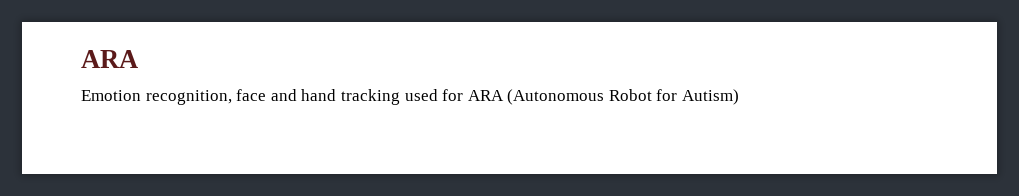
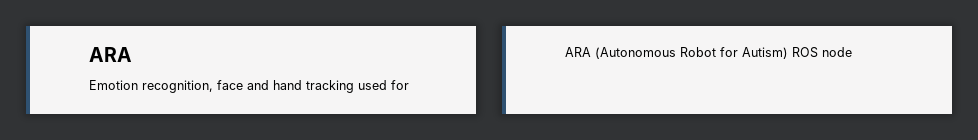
(740, 97) none -> [792,47,852,58] ROS node

